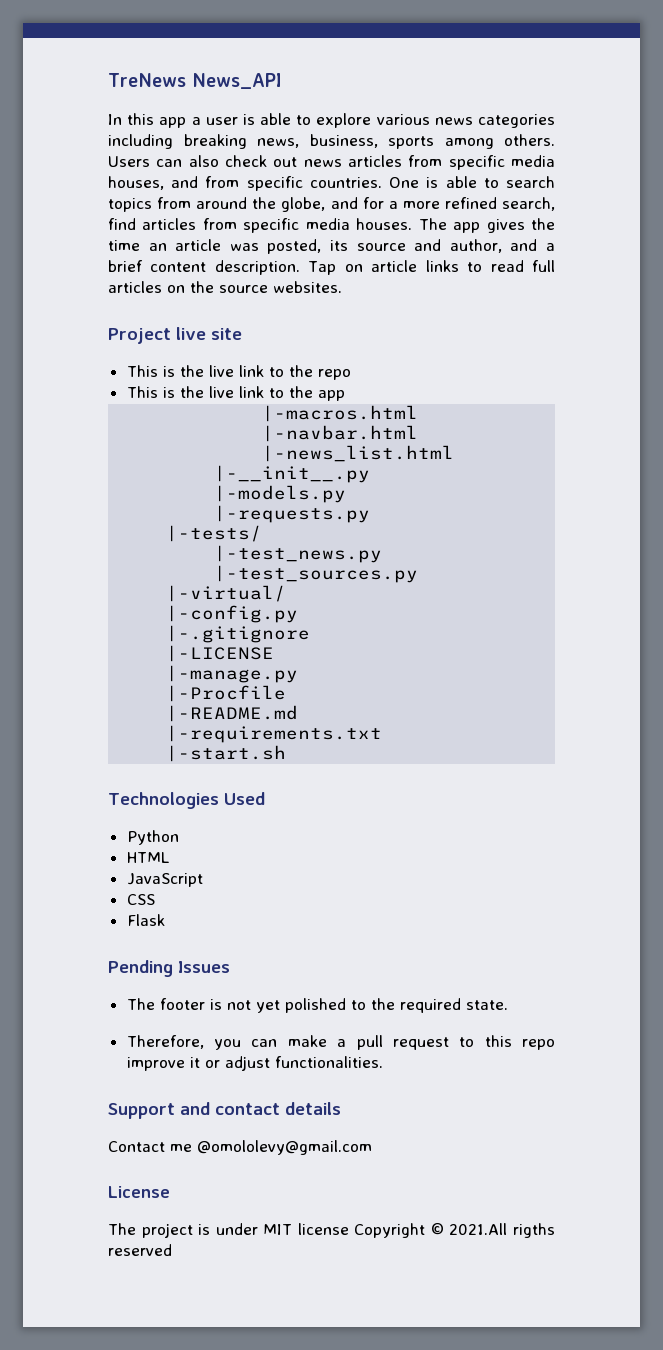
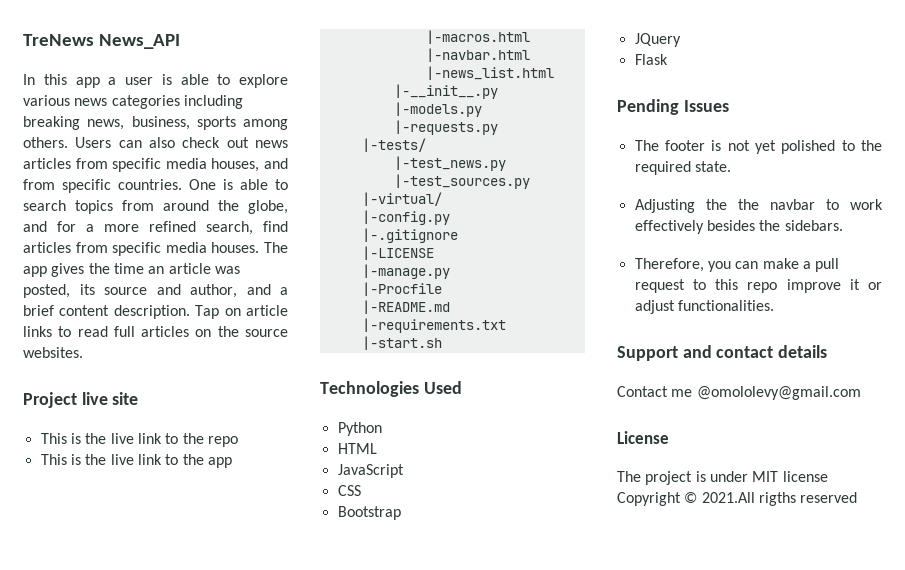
(155, 899) none -> [337,506,401,520] [634,33,681,47] // Bootstrap // JQuery
(508, 1005) none -> [634,199,883,213] [634,220,843,234] // Adjusting the the navbar to work effectively besides the sidebars.

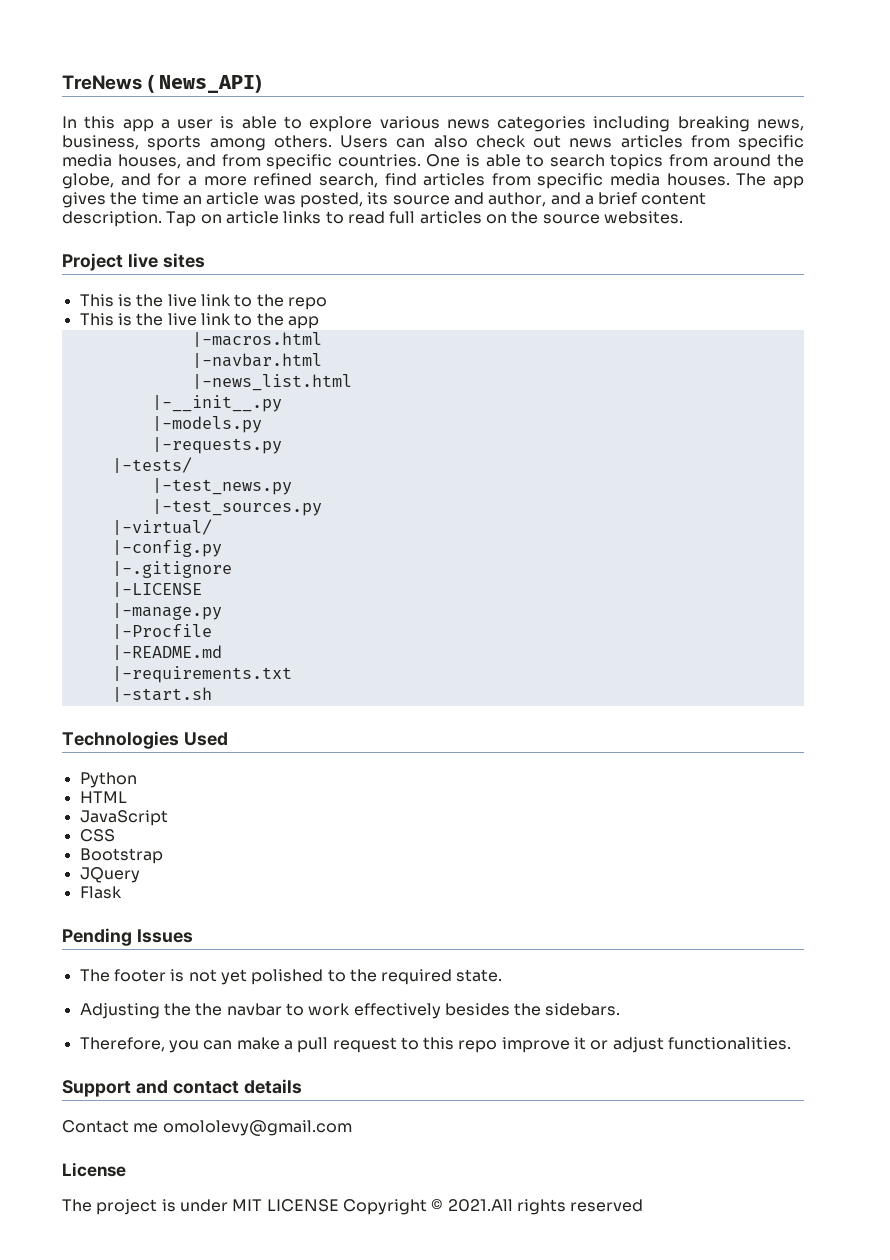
[98,34,180,49] News_API -> [147,75,263,93] ( News_API)
[112,392,139,405] site -> [162,253,205,268] sites
[696,386,861,400] @omololevy@gmail.com -> [162,1120,352,1136] omololevy@gmail.com
[782,471,828,482] license -> [266,1199,339,1212] LICENSE
[758,492,796,506] rigths -> [516,1199,566,1215] rights

